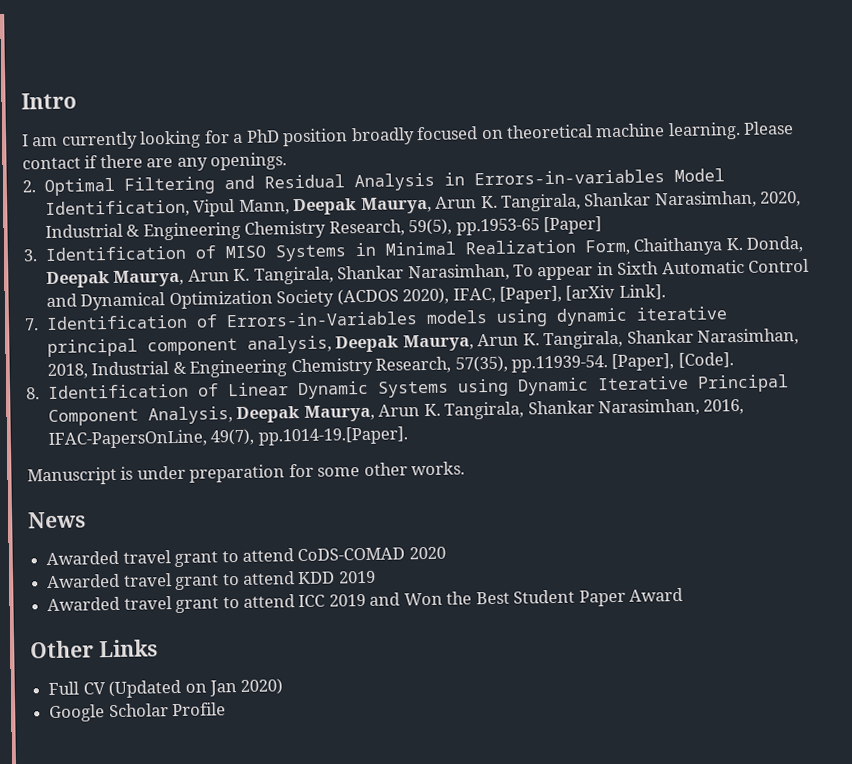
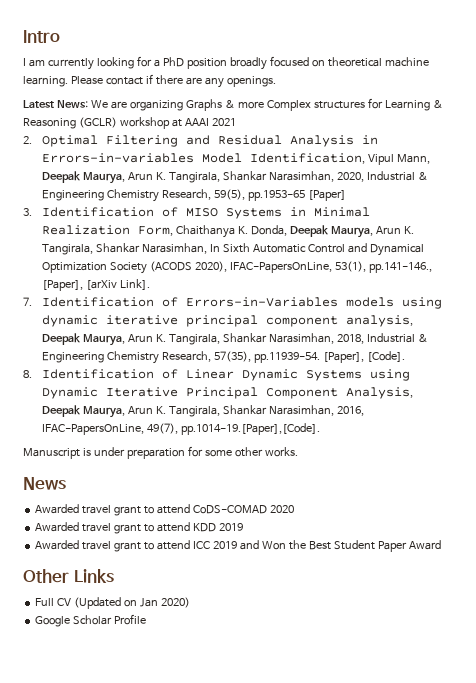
(288, 161) none -> [23,98,443,111] [23,117,236,129] // Latest News: We are organizing Graphs & more Complex structures for Learning & Reasoning (GCLR) workshop at AAAI 2021
[513,262,614,281] To appear in -> [210,244,221,252] In
[336,287,496,306] (ACDOS 2020), IFAC, -> [150,261,433,273] (ACODS 2020), IFAC-PapersOnLine, 53(1), pp.141-146.,
[257,426,408,446] pp.1014-19.[Paper]. -> [181,423,321,435] pp.1014-19.[Paper],[Code].

